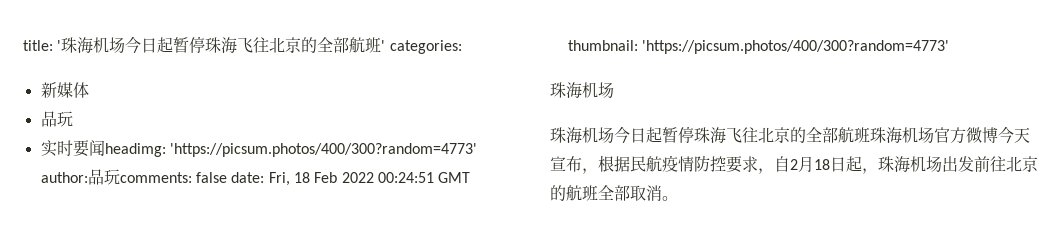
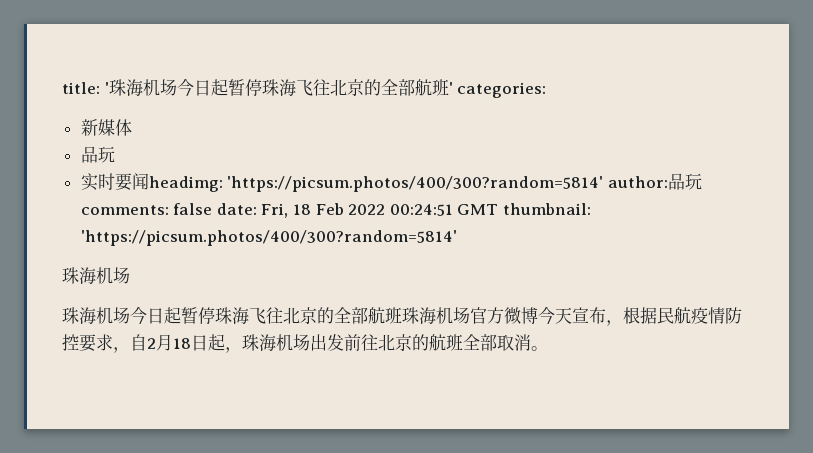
[169,143,477,157] 'https://picsum.photos/400/300?random=4773' -> [227,176,604,192] 'https://picsum.photos/400/300?random=5814'
[641,40,949,54] 'https://picsum.photos/400/300?random=4773' -> [80,230,457,246] 'https://picsum.photos/400/300?random=5814'

